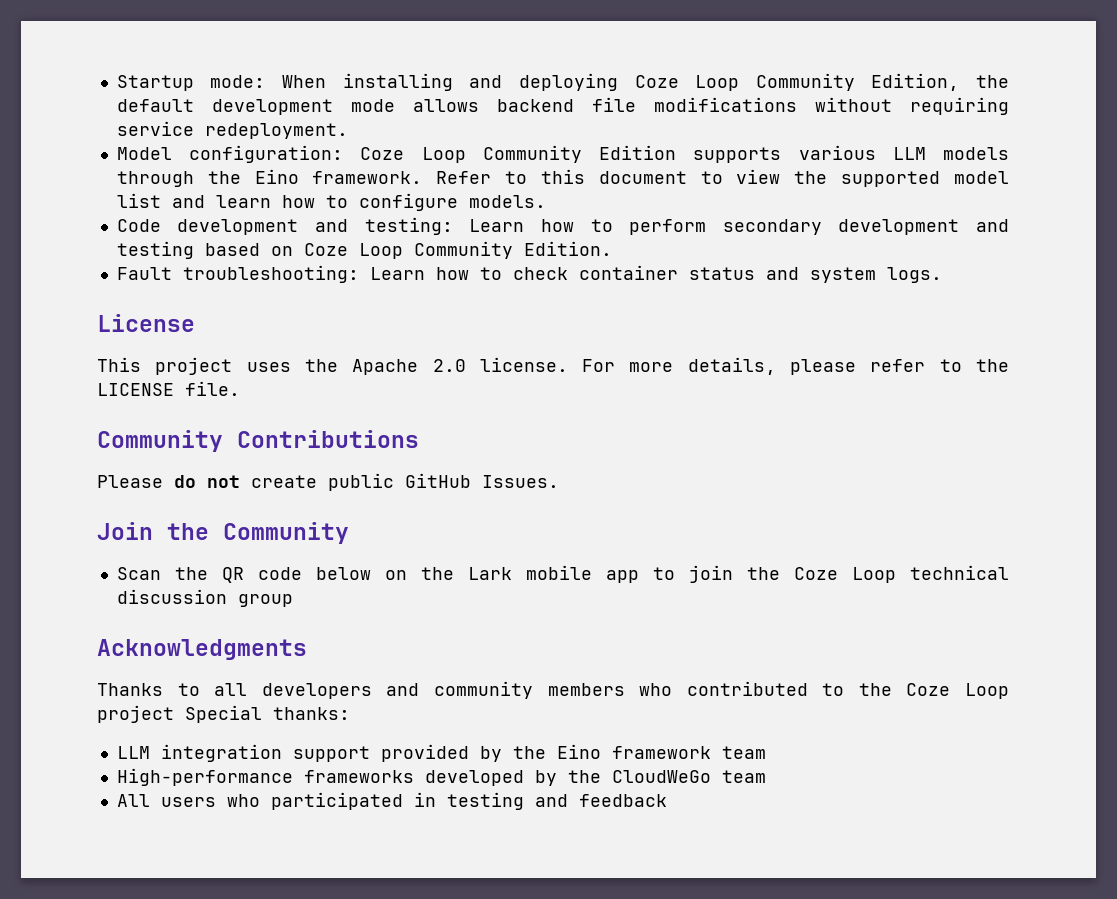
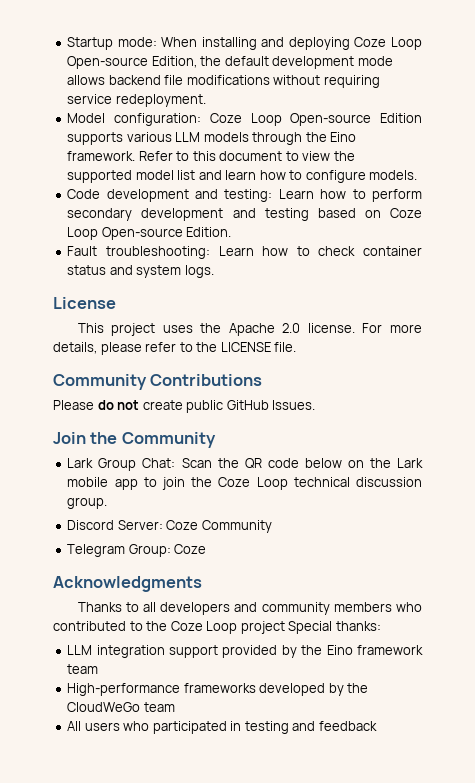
[755,73,855,91] Community -> [67,56,149,69] Open-source
[482,145,582,163] Community -> [290,113,372,126] Open-source
[413,241,513,259] Community -> [101,227,183,240] Open-source
(349, 533) none -> [67,458,176,471] Lark Group Chat:
[237,594,293,607] group -> [67,497,108,509] [67,520,272,533] [67,544,207,557] group. // Discord Server: Coze Community // Telegram Group: Coze

